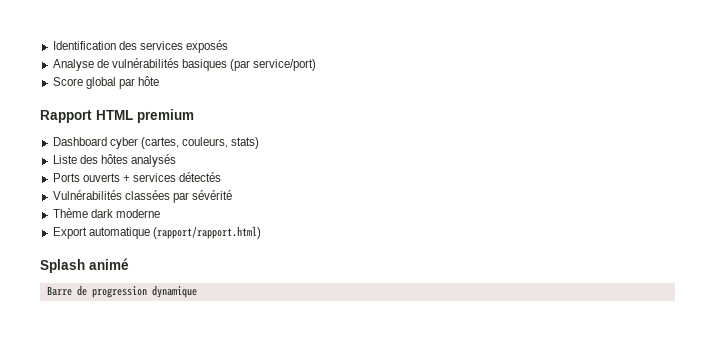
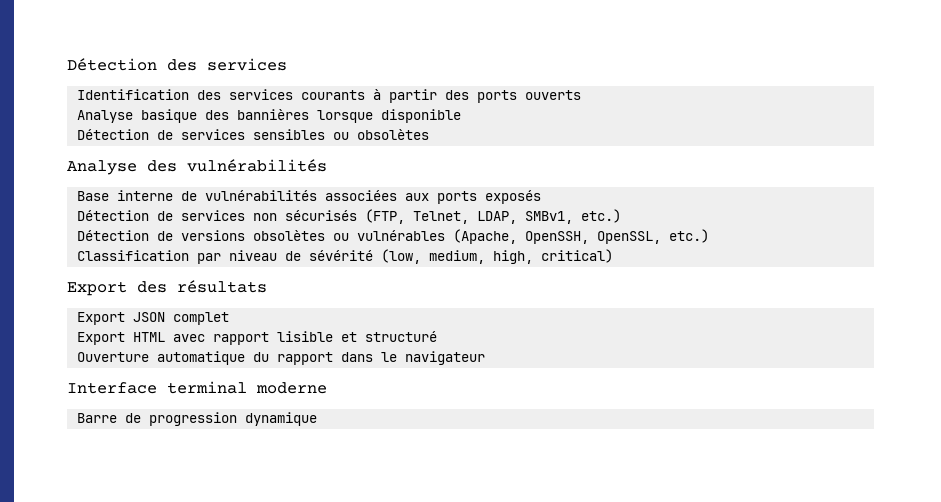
[52,40,228,53] [52,58,317,71] [52,76,159,89] [40,109,194,123] [52,137,260,149] [52,154,176,167] [52,172,222,182] [52,190,232,203] [52,208,160,218] [52,226,261,239] [40,258,129,273] Identification des services exposés // Analyse de vulnérabilités basiques (par service/port) // Score global par hôte // Rapport HTML premium // Dashboard cyber (cartes, couleurs, stats) // Liste des hôtes analysés // Ports ouverts + services détectés // Vulnérabilités classées par sévérité // Thème dark moderne // Export automatique (rapport/rapport.html) // Splash animé -> [67,58,287,71] [77,89,582,103] [77,109,462,123] [77,129,430,140] [67,159,327,175] [77,190,542,204] [77,209,622,224] [77,229,710,244] [77,249,614,264] [67,280,267,296] [77,312,230,325] [77,331,438,345] [77,351,486,365] [67,381,327,394] Détection des services // Identification des services courants à partir des ports ouverts // Analyse basique des bannières lorsque disponible // Détection de services sensibles ou obsolètes // Analyse des vulnérabilités // Base interne de vulnérabilités associées aux ports exposés // Détection de services non sécurisés (FTP, Telnet, LDAP, SMBv1, etc.) // Détection de versions obsolètes ou vulnérables (Apache, OpenSSH, OpenSSL, etc.) // Classification par niveau de sévérité (low, medium, high, critical) // Export des résultats // Export JSON complet // Export HTML avec rapport lisible et structuré // Ouverture automatique du rapport dans le navigateur // Interface terminal moderne

